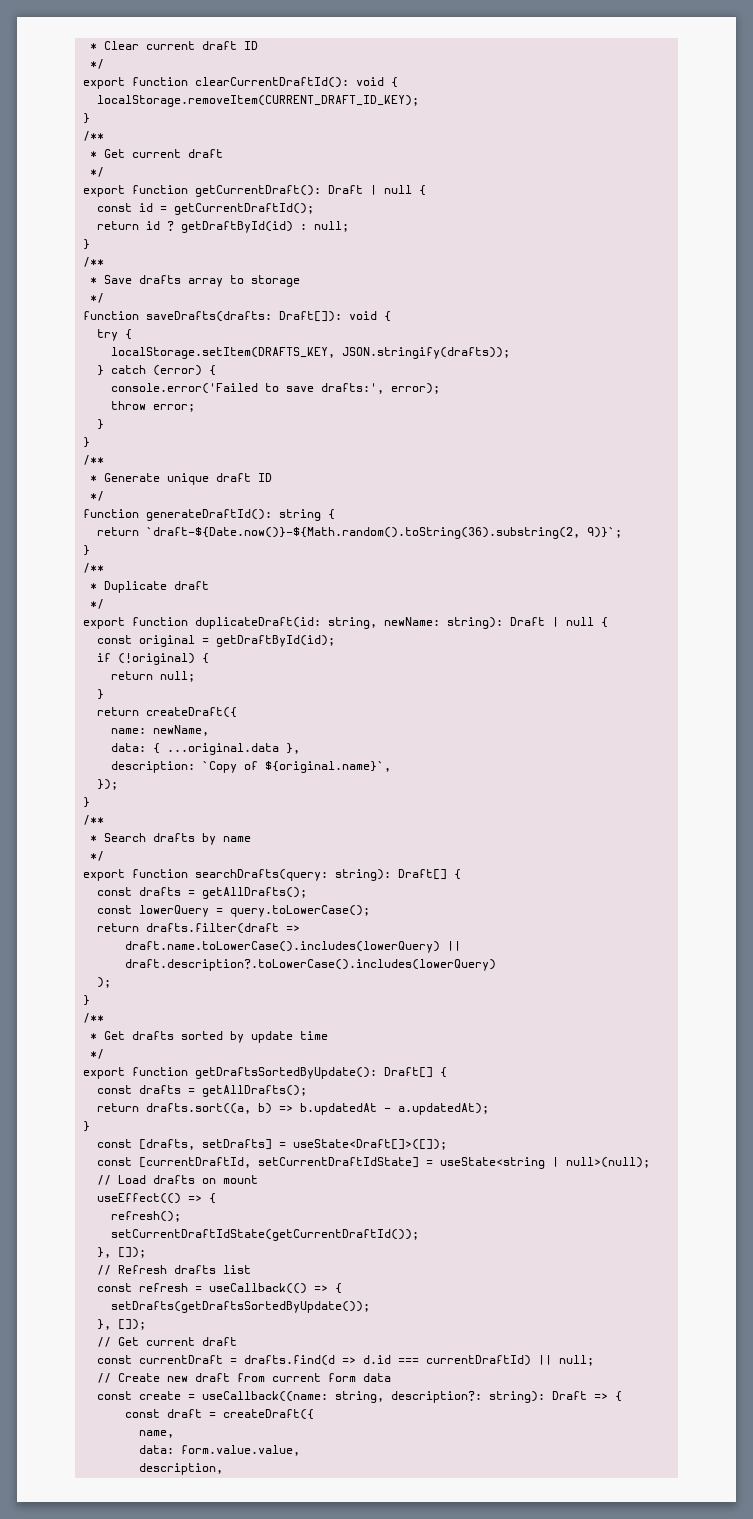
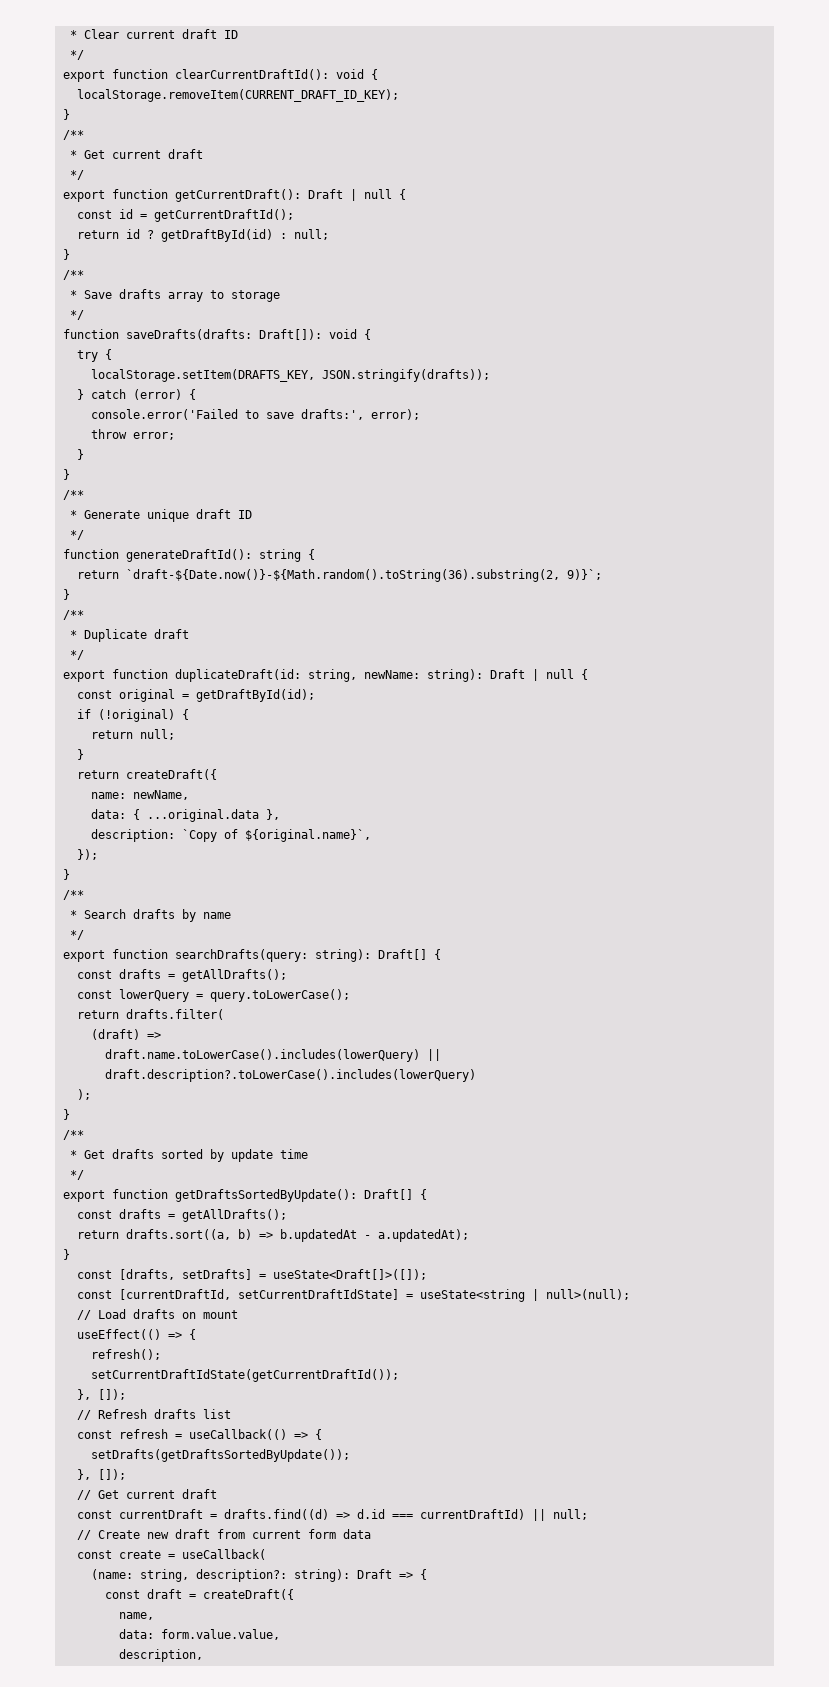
[145,923,279,934] drafts.filter(draft -> [125,1009,224,1020] [90,1029,140,1040] drafts.filter( // (draft)
[243,1355,335,1366] drafts.find(d -> [223,1509,329,1520] drafts.find((d)
[201,1391,328,1402] useCallback((name: -> [181,1549,266,1560] [90,1569,133,1580] useCallback( // (name:

